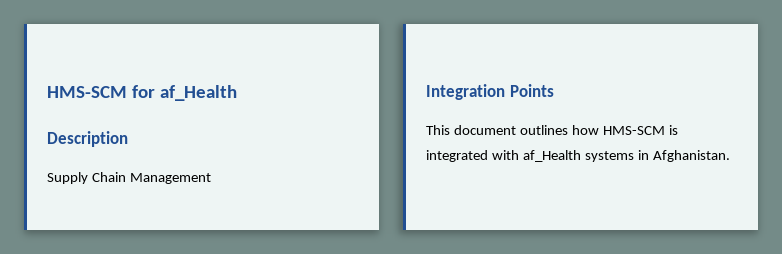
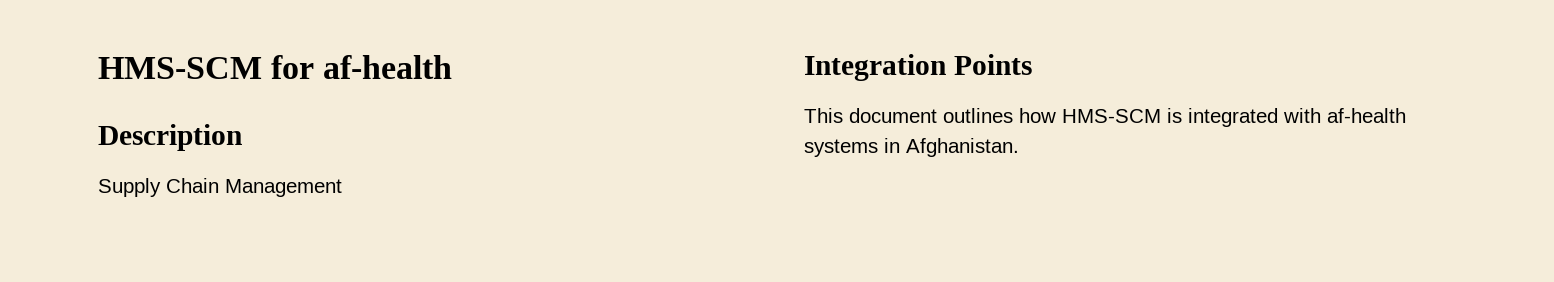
[159,85,237,101] af_Health -> [323,55,453,79] af-health
[522,150,581,162] af_Health -> [1327,108,1406,123] af-health

